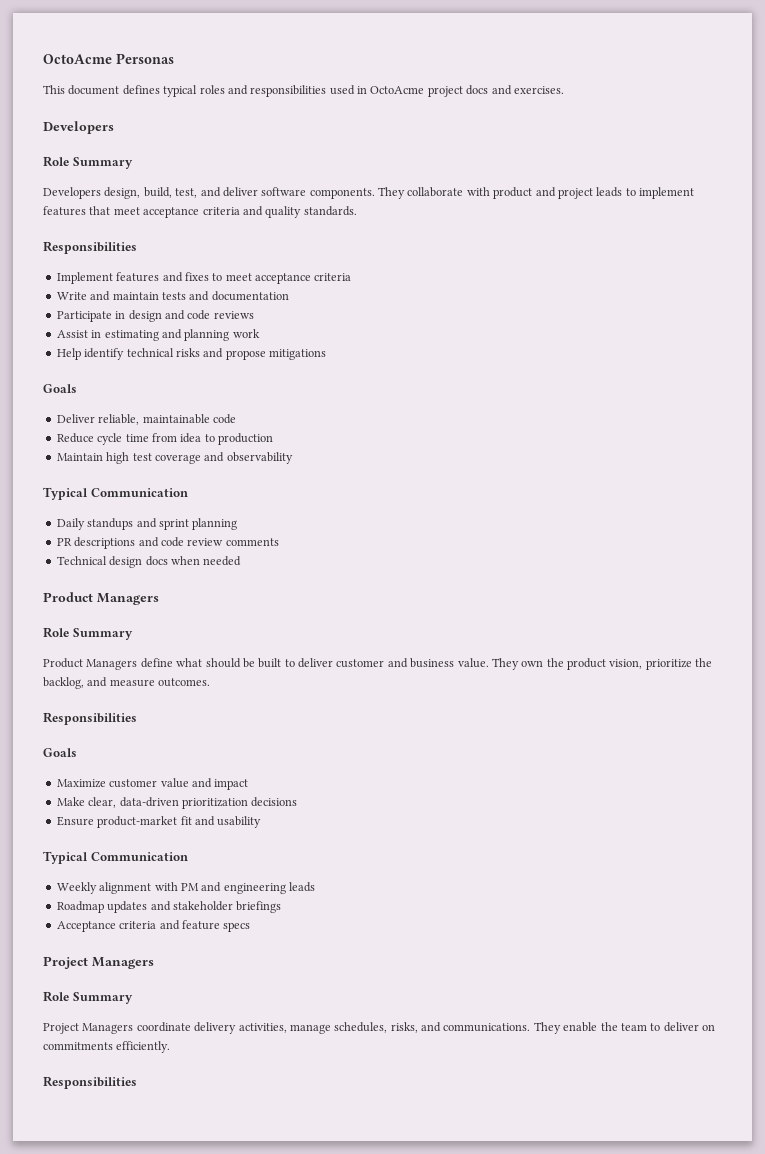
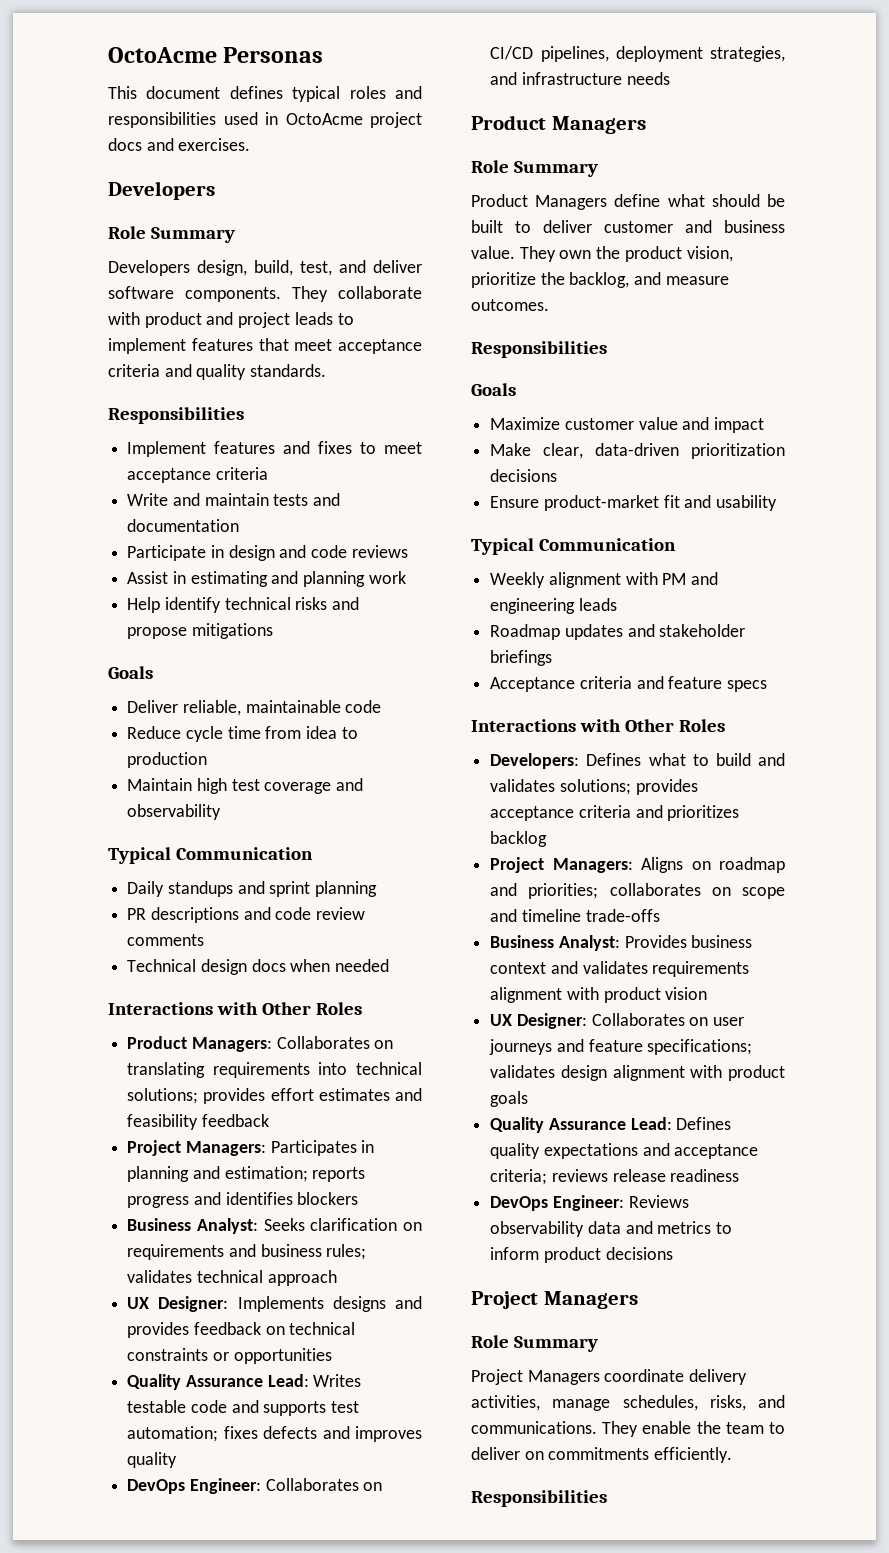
(242, 561) none -> [108,1002,362,1015] [127,1036,394,1052] [127,1062,422,1078] [127,1088,422,1104] [127,1114,269,1130] [127,1140,375,1156] [127,1166,366,1182] [127,1192,359,1208] [127,1218,422,1234] [127,1244,367,1260] [127,1270,337,1286] [127,1296,422,1312] [127,1322,356,1338] [127,1348,332,1364] [127,1374,362,1390] [127,1400,360,1416] [127,1426,422,1442] [127,1452,178,1468] [127,1478,383,1494] [490,46,785,62] [490,72,670,85] // Interactions with Other Roles // Product Managers: Collaborates on translating requirements into technical solutions; provides effort estimates and feasibility feedback // Project Managers: Participates in planning and estimation; reports progress and identifies blockers // Business Analyst: Seeks clarification on requirements and business rules; validates technical approach // UX Designer: Implements designs and provides feedback on technical constraints or opportunities // Quality Assurance Lead: Writes testable code and supports test automation; fixes defects and improves quality // DevOps Engineer: Collaborates on CI/CD pipelines, deployment strategies, and infrastructure needs
(251, 927) none -> [471,719,725,732] [490,753,785,769] [490,779,698,795] [490,805,740,821] [490,831,548,847] [490,857,785,873] [490,883,785,899] [490,909,660,922] [490,935,753,951] [490,961,750,977] [490,987,708,1003] [490,1013,745,1029] [489,1039,753,1055] [490,1065,785,1081] [490,1091,529,1107] [490,1117,732,1133] [490,1143,759,1159] [490,1169,740,1185] [490,1195,689,1211] [490,1221,733,1237] [490,1247,673,1263] // Interactions with Other Roles // Developers: Defines what to build and validates solutions; provides acceptance criteria and prioritizes backlog // Project Managers: Aligns on roadmap and priorities; collaborates on scope and timeline trade-offs // Business Analyst: Provides business context and validates requirements alignment with product vision // UX Designer: Collaborates on user journeys and feature specifications; validates design alignment with product goals // Quality Assurance Lead: Defines quality expectations and acceptance criteria; reviews release readiness // DevOps Engineer: Reviews observability data and metrics to inform product decisions

